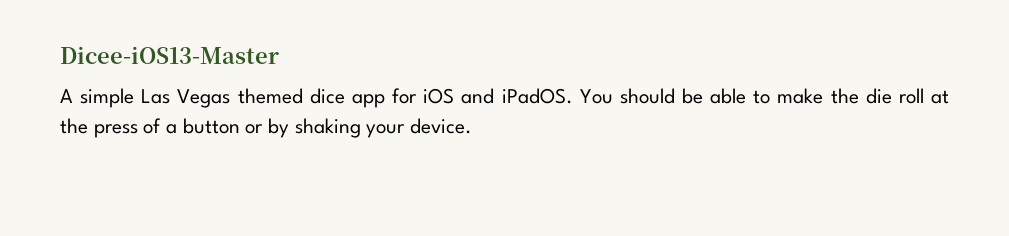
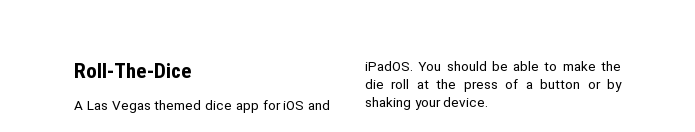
[60,46,279,64] Dicee-iOS13-Master -> [74,63,192,78] Roll-The-Dice
[80,88,135,108] simple -> (83, 105) none

